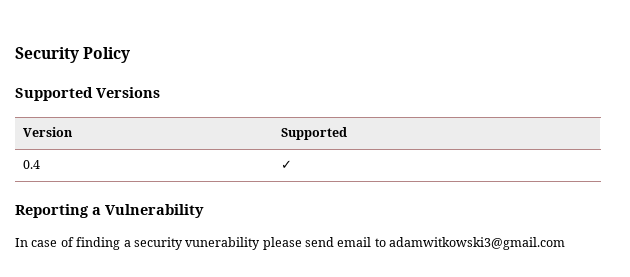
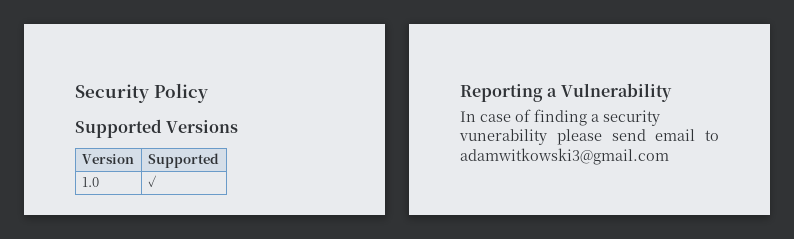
[22,160,40,169] 0.4 -> [81,177,99,187] 1.0

